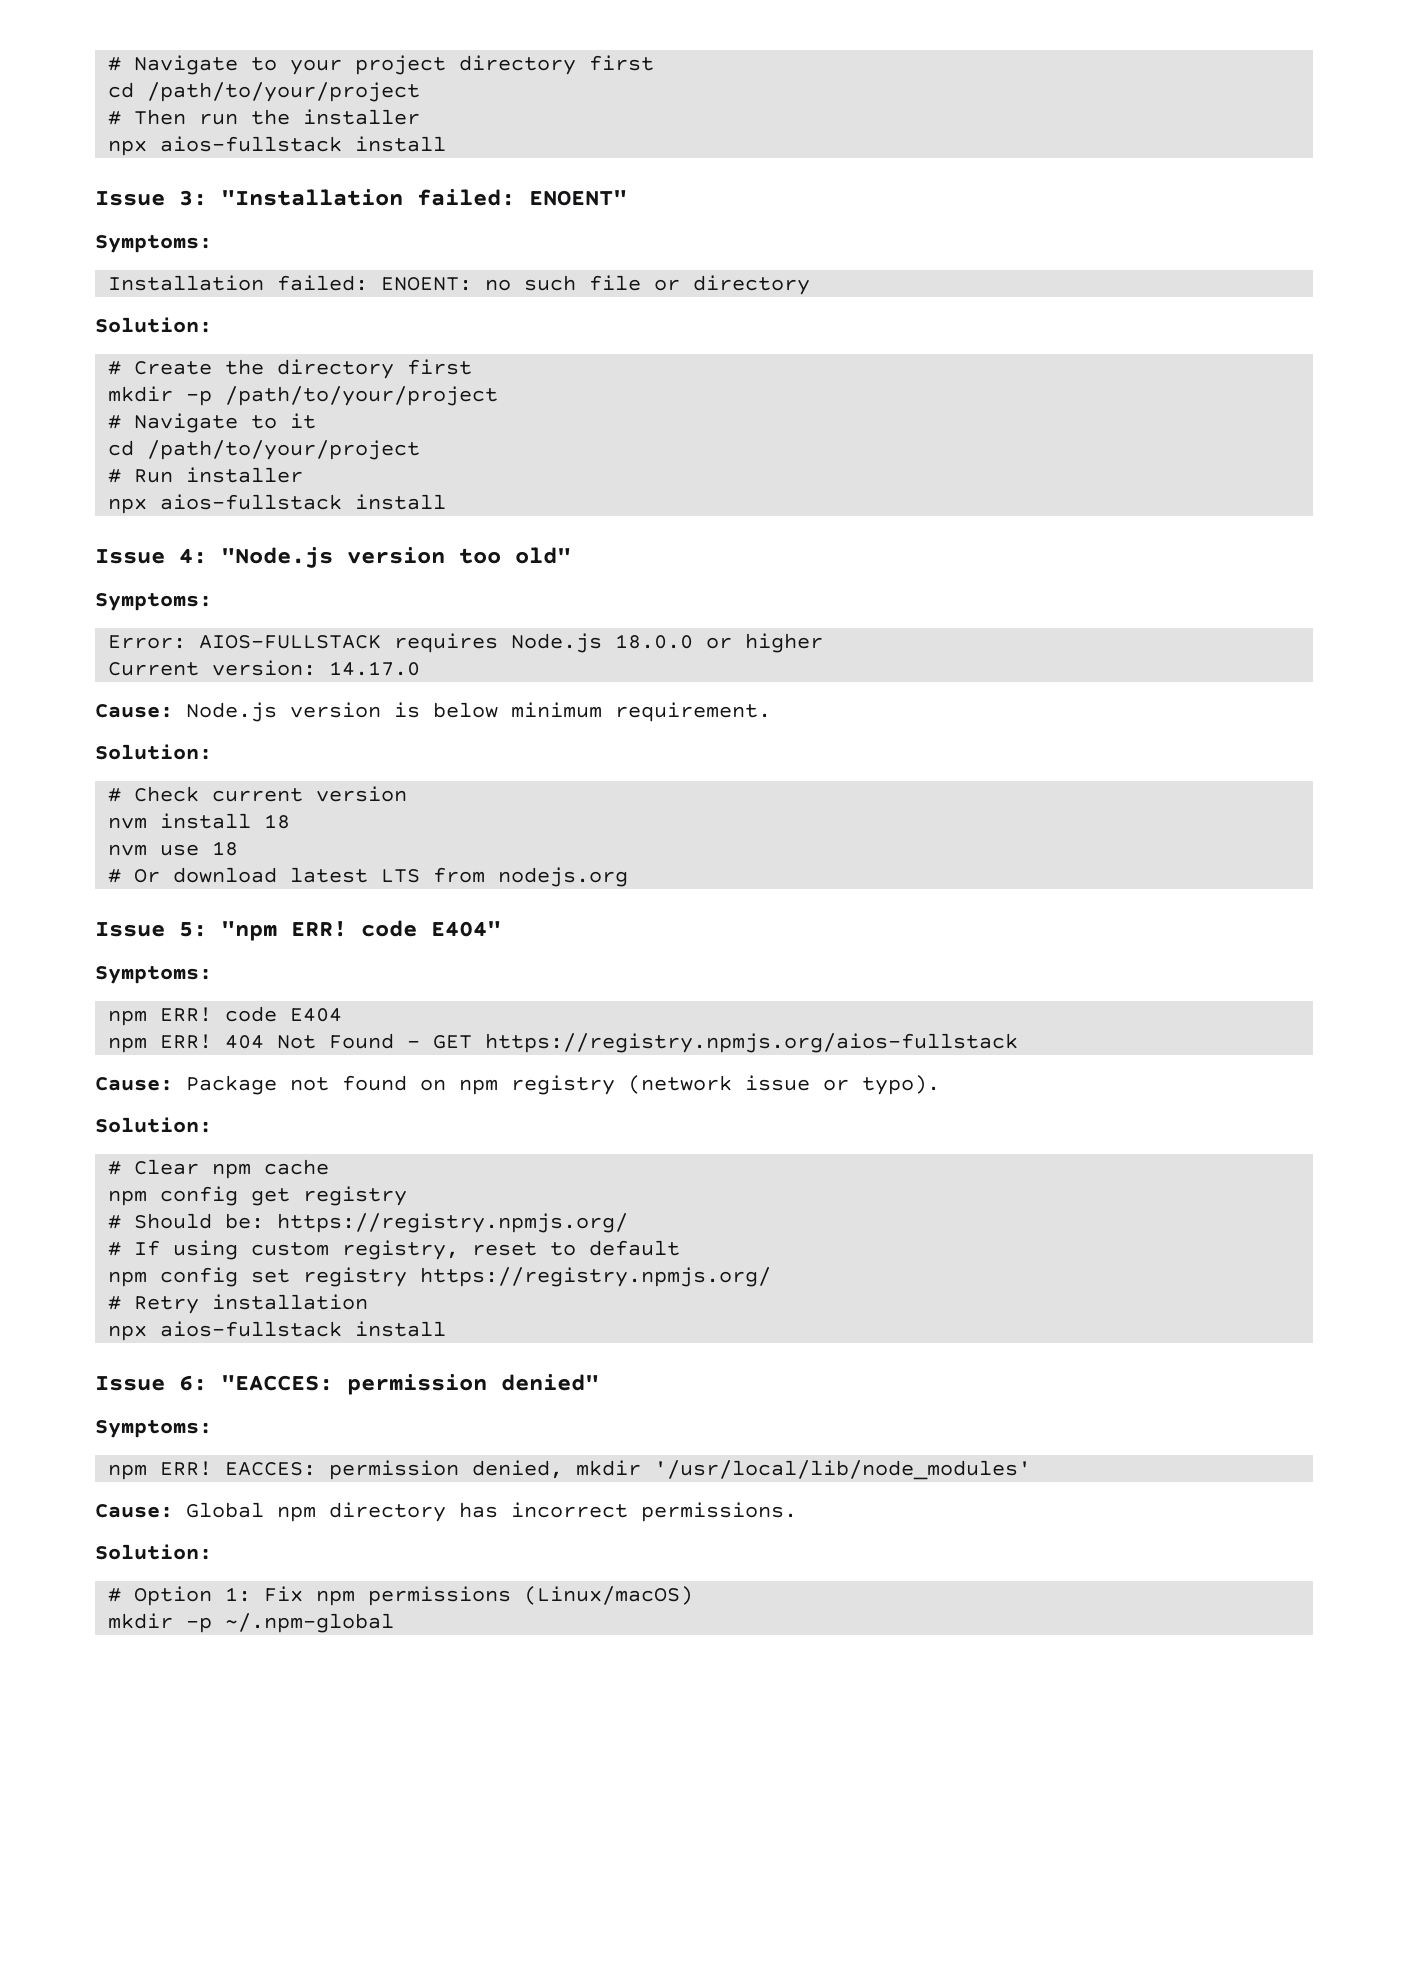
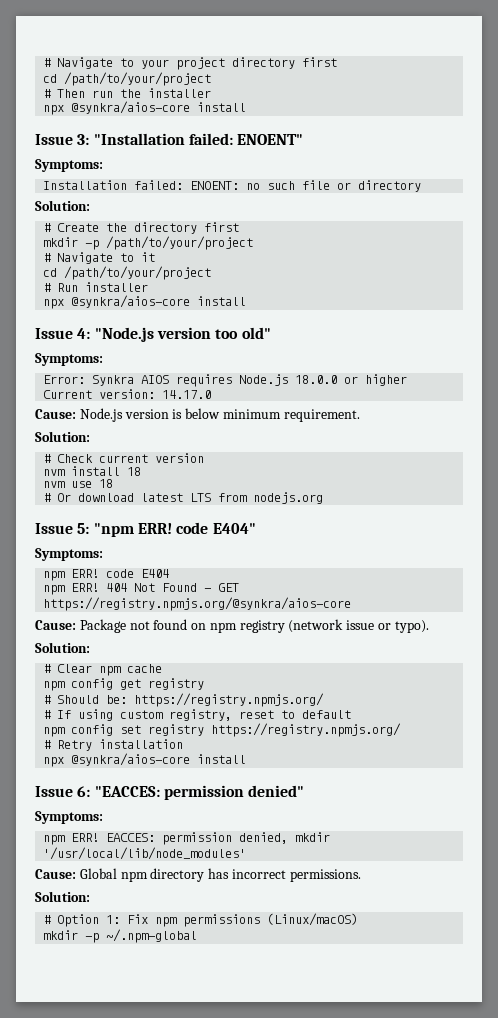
[160,136,343,152] aios-fullstack -> [71,101,191,114] @synkra/aios-core
[160,494,343,510] aios-fullstack -> [71,295,191,308] @synkra/aios-core
[199,634,382,649] AIOS-FULLSTACK -> [92,375,170,386] Synkra AIOS
[485,1033,1019,1053] https://registry.npmjs.org/aios-fullstack -> [43,597,352,611] https://registry.npmjs.org/@synkra/aios-core
[160,1321,343,1337] aios-fullstack -> [71,753,191,766] @synkra/aios-core

